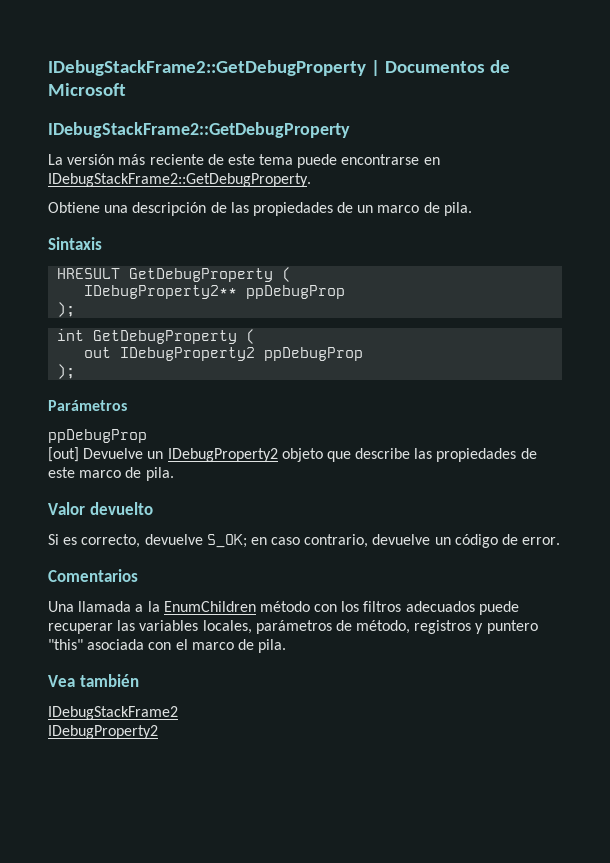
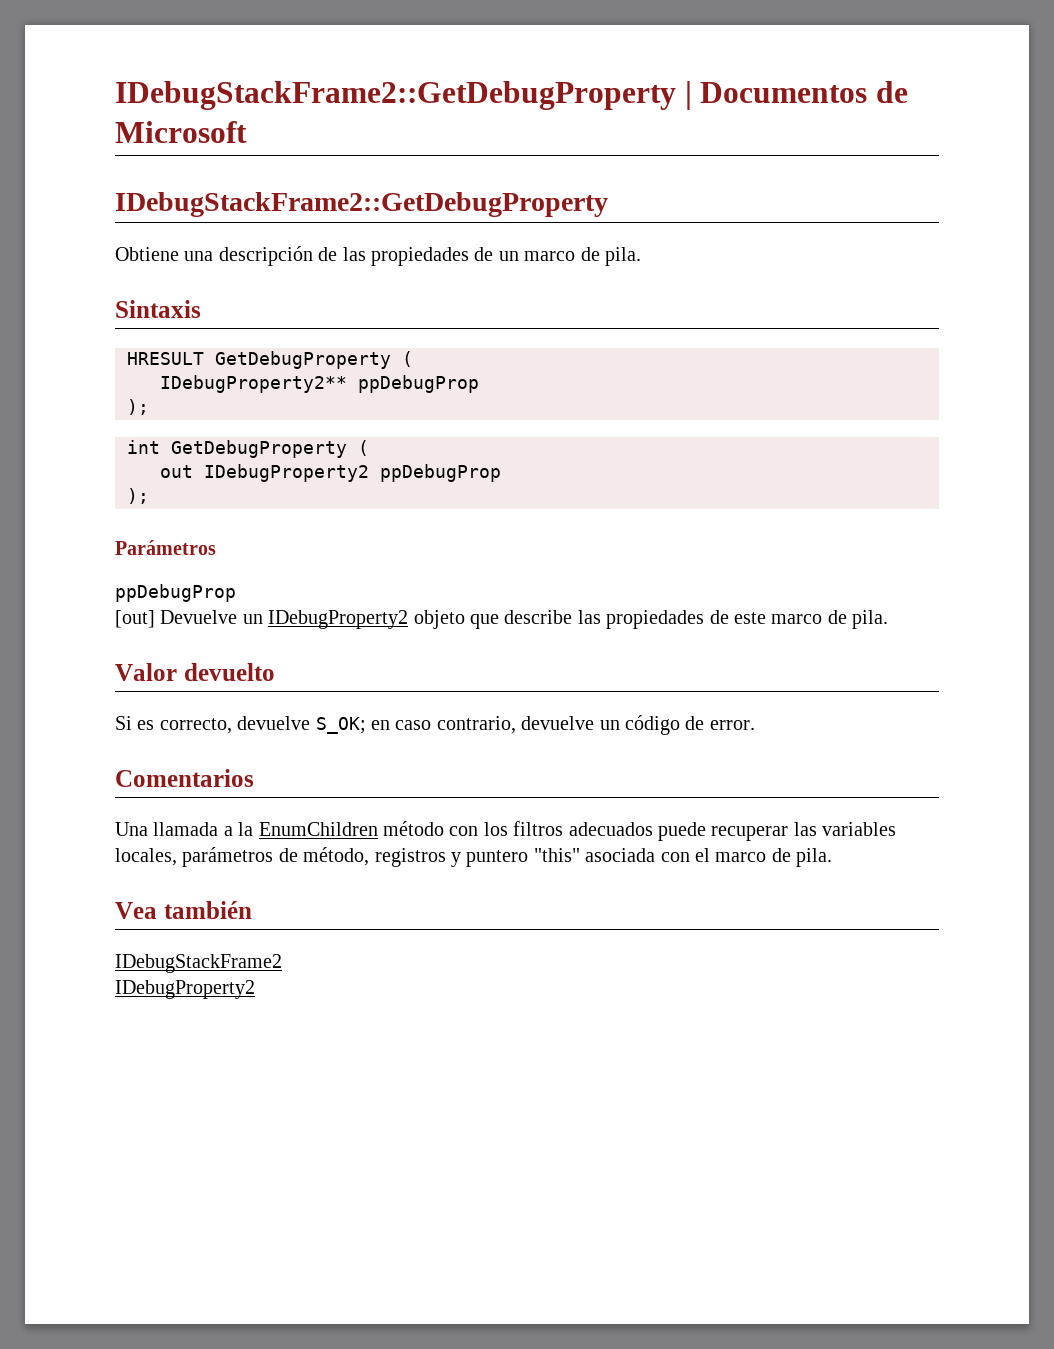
[48,154,440,168] [48,173,311,187] // La versión más reciente de este tema puede encontrarse en IDebugStackFrame2::GetDebugProperty. -> (608, 204) none

